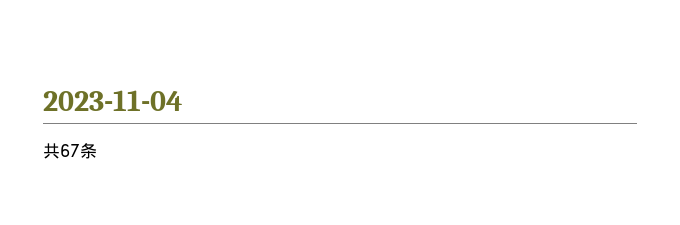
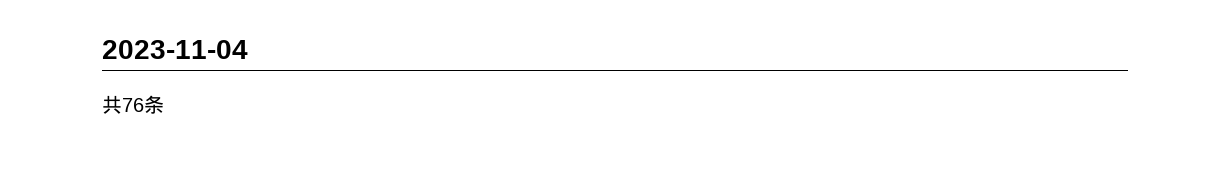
[60,144,80,157] 67 -> [122,98,144,112] 76

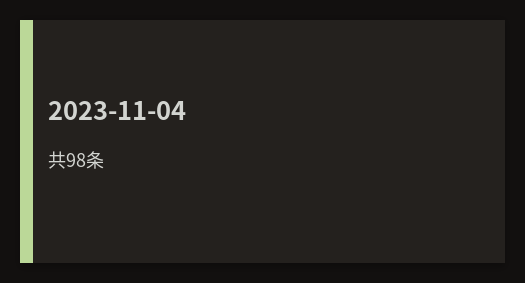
[122,98,144,112] 76 -> [66,153,86,167] 98

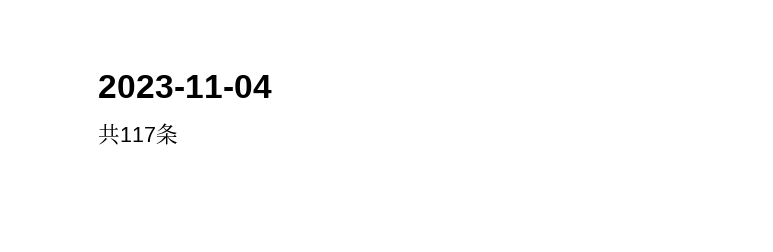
[66,153,86,167] 98 -> [120,127,156,142] 117

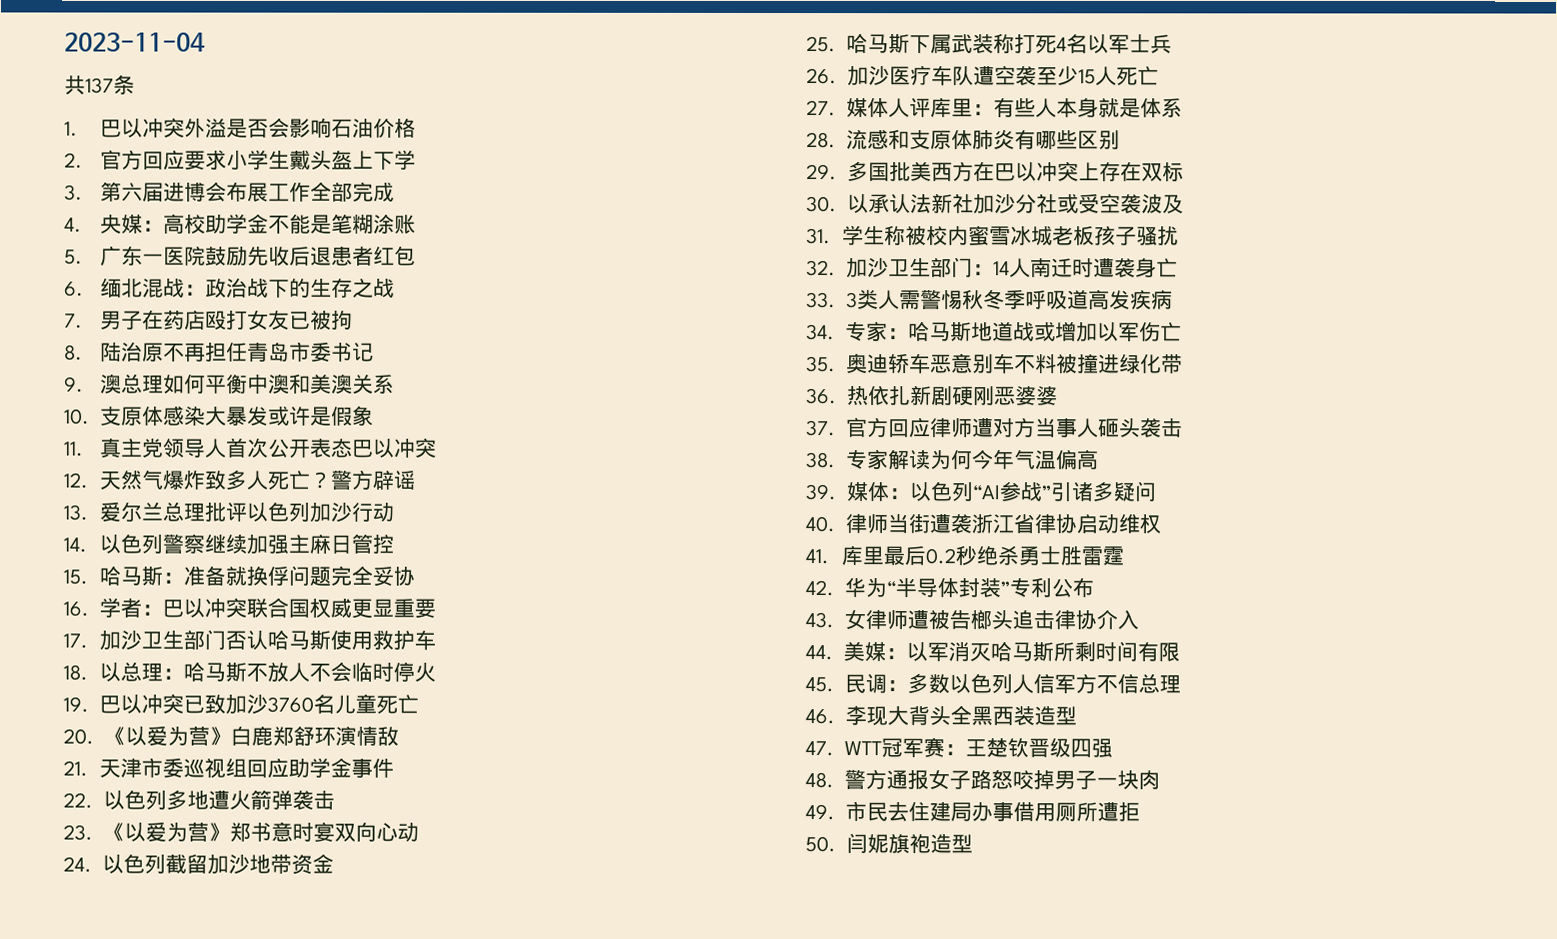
[120,127,156,142] 117 -> [85,77,114,94] 137
(178, 134) none -> [64,117,417,138] [64,149,417,170] [64,181,396,202] [64,213,417,235] [64,245,417,266] [64,277,396,298] [64,309,354,331] [64,341,375,362] [64,373,396,395] [64,405,375,426] [64,437,438,459] [63,469,416,490] [63,501,395,523] [63,533,395,555] [63,565,416,587] [63,597,437,619] [63,629,437,651] [63,661,437,682] [63,693,420,715] [63,725,399,746] [63,757,395,779] [63,789,335,810] [63,821,419,843] [63,853,334,875] [806,33,1172,55] [806,65,1159,87] [806,97,1183,118] [806,129,1120,150] [806,161,1184,182] [806,193,1184,215] [806,225,1180,247] [806,257,1178,279] [806,289,1173,310] [806,321,1182,343] [806,353,1183,375] [806,385,1058,407] [806,417,1183,438] [806,449,1099,470] [805,481,1156,502] [805,513,1161,535] [805,545,1125,566] [805,577,1094,598] [805,609,1139,630] [805,641,1180,663] [805,673,1181,695] [805,705,1077,727] [805,737,1113,759] [805,769,1160,791] [805,801,1140,823] [805,833,973,855] // 1.巴以冲突外溢是否会影响石油价格 // 2.官方回应要求小学生戴头盔上下学 // 3.第六届进博会布展工作全部完成 // 4.央媒：高校助学金不能是笔糊涂账 // 5.广东一医院鼓励先收后退患者红包 // 6.缅北混战：政治战下的生存之战 // 7.男子在药店殴打女友已被拘 // 8.陆治原不再担任青岛市委书记 // 9.澳总理如何平衡中澳和美澳关系 // 10.支原体感染大暴发或许是假象 // 11.真主党领导人首次公开表态巴以冲突 // 12.天然气爆炸致多人死亡？警方辟谣 // 13.爱尔兰总理批评以色列加沙行动 // 14.以色列警察继续加强主麻日管控 // 15.哈马斯：准备就换俘问题完全妥协 // 16.学者：巴以冲突联合国权威更显重要 // 17.加沙卫生部门否认哈马斯使用救护车 // 18.以总理：哈马斯不放人不会临时停火 // 19.巴以冲突已致加沙3760名儿童死亡 // 20.《以爱为营》白鹿郑舒环演情敌 // 21.天津市委巡视组回应助学金事件 // 22.以色列多地遭火箭弹袭击 // 23.《以爱为营》郑书意时宴双向心动 // 24.以色列截留加沙地带资金 // 25.哈马斯下属武装称打死4名以军士兵 // 26.加沙医疗车队遭空袭至少15人死亡 // 27.媒体人评库里：有些人本身就是体系 // 28.流感和支原体肺炎有哪些区别 // 29.多国批美西方在巴以冲突上存在双标 // 30.以承认法新社加沙分社或受空袭波及 // 31.学生称被校内蜜雪冰城老板孩子骚扰 // 32.加沙卫生部门：14人南迁时遭袭身亡 // 33. 3类人需警惕秋冬季呼吸道高发疾病 // 34.专家：哈马斯地道战或增加以军伤亡 // 35.奥迪轿车恶意别车不料被撞进绿化带 // 36.热依扎新剧硬刚恶婆婆 // 37.官方回应律师遭对方当事人砸头袭击 // 38.专家解读为何今年气温偏高 // 39.媒体：以色列“AI参战”引诸多疑问 // 40.律师当街遭袭浙江省律协启动维权 // 41.库里最后0.2秒绝杀勇士胜雷霆 // 42.华为“半导体封装”专利公布 // 43.女律师遭被告榔头追击律协介入 // 44.美媒：以军消灭哈马斯所剩时间有限 // 45.民调：多数以色列人信军方不信总理 // 46.李现大背头全黑西装造型 // 47. WTT冠军赛：王楚钦晋级四强 // 48.警方通报女子路怒咬掉男子一块肉 // 49.市民去住建局办事借用厕所遭拒 // 50.闫妮旗袍造型

